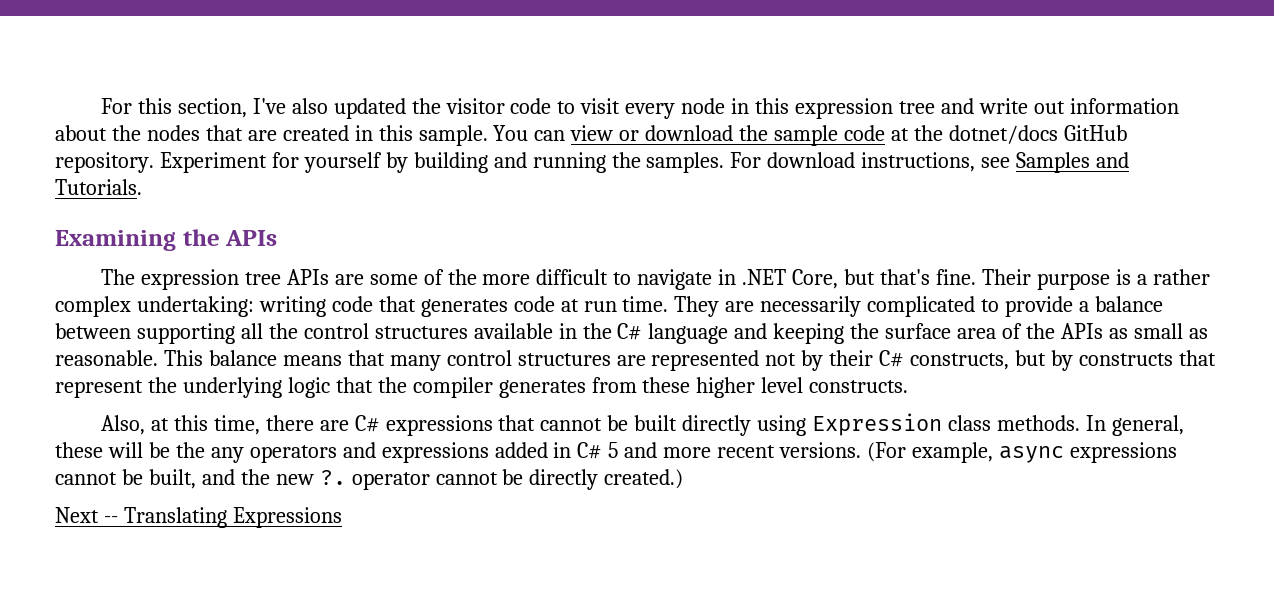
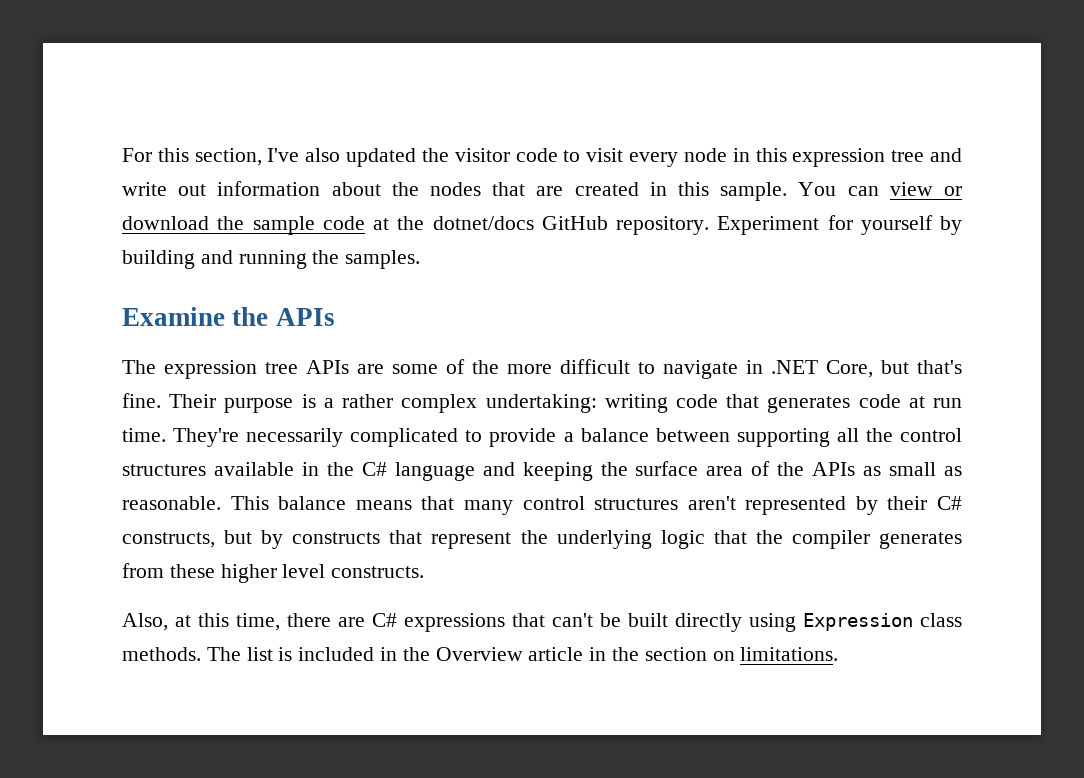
[730,152,1130,173] [55,179,142,195] [55,230,176,251] For download instructions, see Samples and Tutorials. // Examining -> [122,307,225,326] // Examine
[674,296,755,317] They are -> [173,428,240,447] They're
[616,350,797,371] are represented not -> [687,496,847,515] aren't represented
[540,418,603,431] cannot -> [552,613,593,627] can't
[1085,415,1184,436] [55,442,1177,463] [55,469,684,490] [55,507,342,528] In general, these will be the any operators and expressions added in C# 5 and more recent versions. (For example, async expressions cannot be built, and the new ?. operator cannot be directly created.) // Next -- Translating Expressions -> [206,647,839,661] The list is included in the Overview article in the section on limitations.

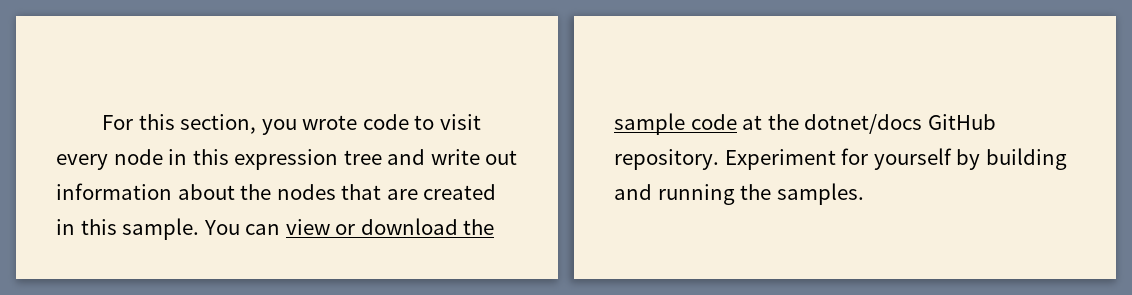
[267,148,510,167] I've also updated the visitor -> [261,115,358,135] you wrote
[122,307,335,326] [122,359,962,379] [122,393,962,413] [122,428,963,447] [122,461,962,481] [122,496,963,515] [122,530,963,549] [122,563,425,583] [122,613,962,632] [122,647,839,661] // Examine the APIs // The expression tree APIs are some of the more difficult to navigate in .NET Core, but that's fine. Their purpose is a rather complex undertaking: writing code that generates code at run time. They're necessarily complicated to provide a balance between supporting all the control structures available in the C# language and keeping the surface area of the APIs as small as reasonable. This balance means that many control structures aren't represented by their C# constructs, but by constructs that represent the underlying logic that the compiler generates from these higher level constructs. // Also, at this time, there are C# expressions that can't be built directly using Expression class methods. The list is included in the Overview article in the section on limitations. -> (864, 194) none

